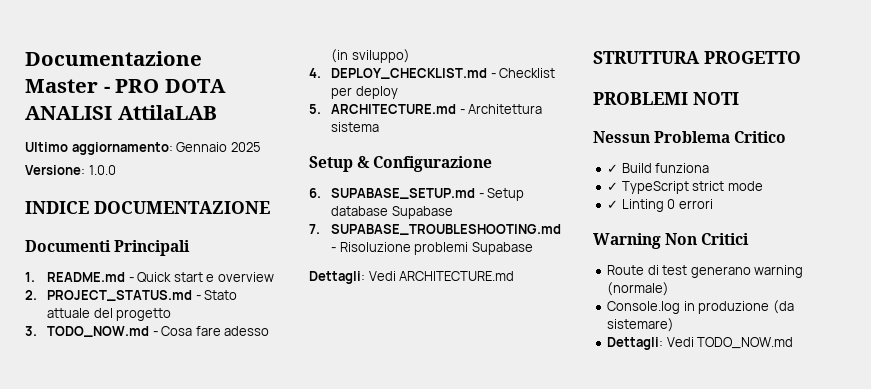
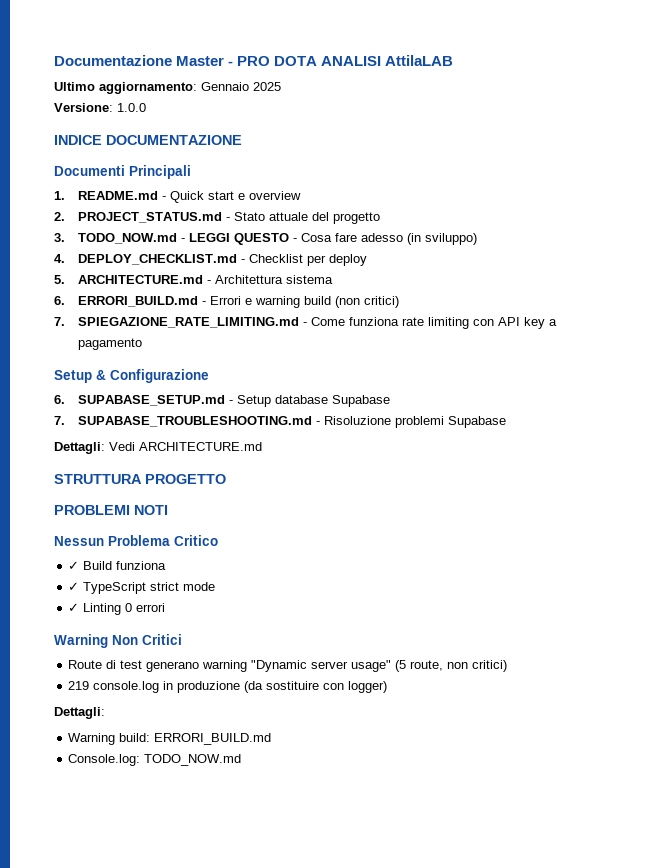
(158, 333) none -> [189,233,298,245] LEGGI QUESTO -
(380, 127) none -> [54,296,400,308] [54,317,558,329] [78,338,143,350] // 6. ERRORI_BUILD.md - Errori e warning build (non critici) // 7. SPIEGAZIONE_RATE_LIMITING.md - Come funziona rate limiting con API key a pagamento
[607,282,670,296] [607,300,794,314] [607,318,675,332] [607,337,694,350] (normale) // Console.log in produzione (da sistemare) // Dettagli: Vedi -> [251,660,508,672] [68,681,388,693] [54,707,105,719] [68,733,272,745] [68,754,141,766] "Dynamic server usage" (5 route, non critici) // 219 console.log in produzione (da sostituire con logger) // Dettagli: // Warning build: ERRORI_BUILD.md // Console.log:

